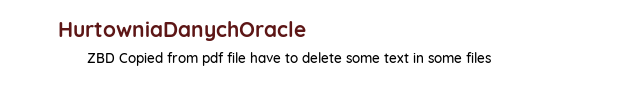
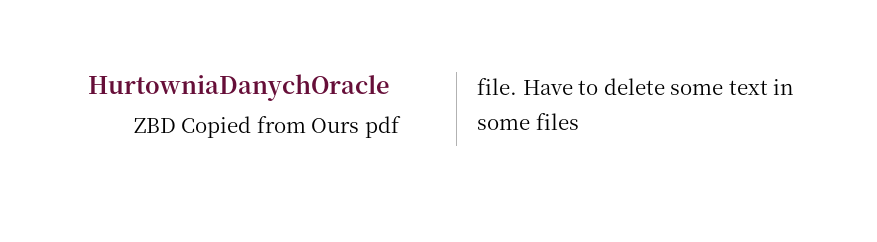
[201,52,281,66] pdf file have -> [311,116,401,138] [477,78,573,95] Ours pdf file. Have

